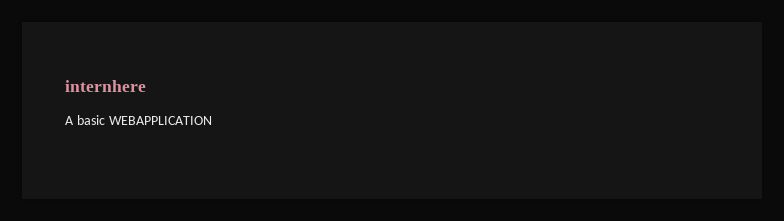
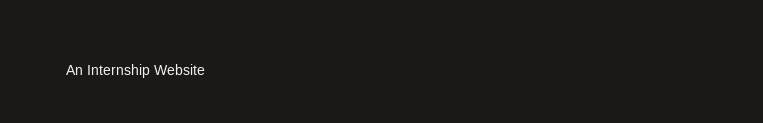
[65,80,146,92] [65,115,212,125] internhere // A basic WEBAPPLICATION -> [66,64,205,78] An Internship Website

